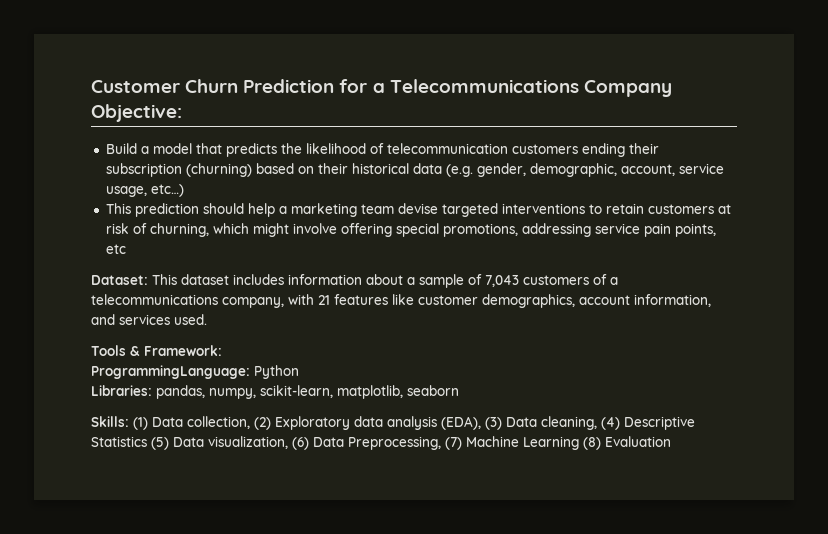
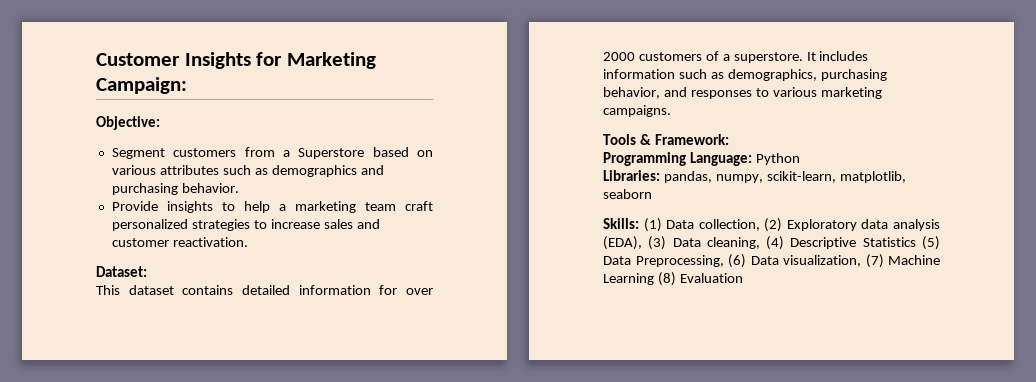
[185,79,672,97] [91,104,182,122] [105,143,659,157] [105,163,724,177] [105,184,184,197] [105,203,731,217] [105,223,716,237] [105,244,126,254] Churn Prediction for a Telecommunications Company Objective: // Build a model that predicts the likelihood of telecommunication customers ending their subscription (churning) based on their historical data (e.g. gender, demographic, account, service usage, etc…) // This prediction should help a marketing team devise targeted interventions to retain customers at risk of churning, which might involve offering special promotions, addressing service pain points, etc -> [184,52,376,69] [96,77,187,94] [96,116,160,130] [111,147,433,159] [111,165,384,177] [111,183,239,195] [111,201,434,213] [111,219,380,231] [111,237,248,247] Insights for Marketing Campaign: // Objective: // Segment customers from a Superstore based on various attributes such as demographics and purchasing behavior. // Provide insights to help a marketing team craft personalized strategies to increase sales and customer reactivation.
(148, 280) none -> (147, 271) //
[233,274,618,288] [91,294,711,308] [91,314,207,325] includes information about a sample of 7,043 customers of a telecommunications company, with 21 features like customer demographics, account information, and services used. -> [182,285,433,295] [603,51,869,63] [603,69,887,81] [603,87,882,99] [603,105,671,117] contains detailed information for over 2000 customers of a superstore. It includes information such as demographics, purchasing behavior, and responses to various marketing campaigns.
[91,365,250,379] ProgrammingLanguage: -> [603,152,752,166] Programming Language:
[208,436,288,449] visualization, -> [635,255,724,267] Preprocessing,
[348,436,441,450] Preprocessing, -> [783,255,861,267] visualization,

